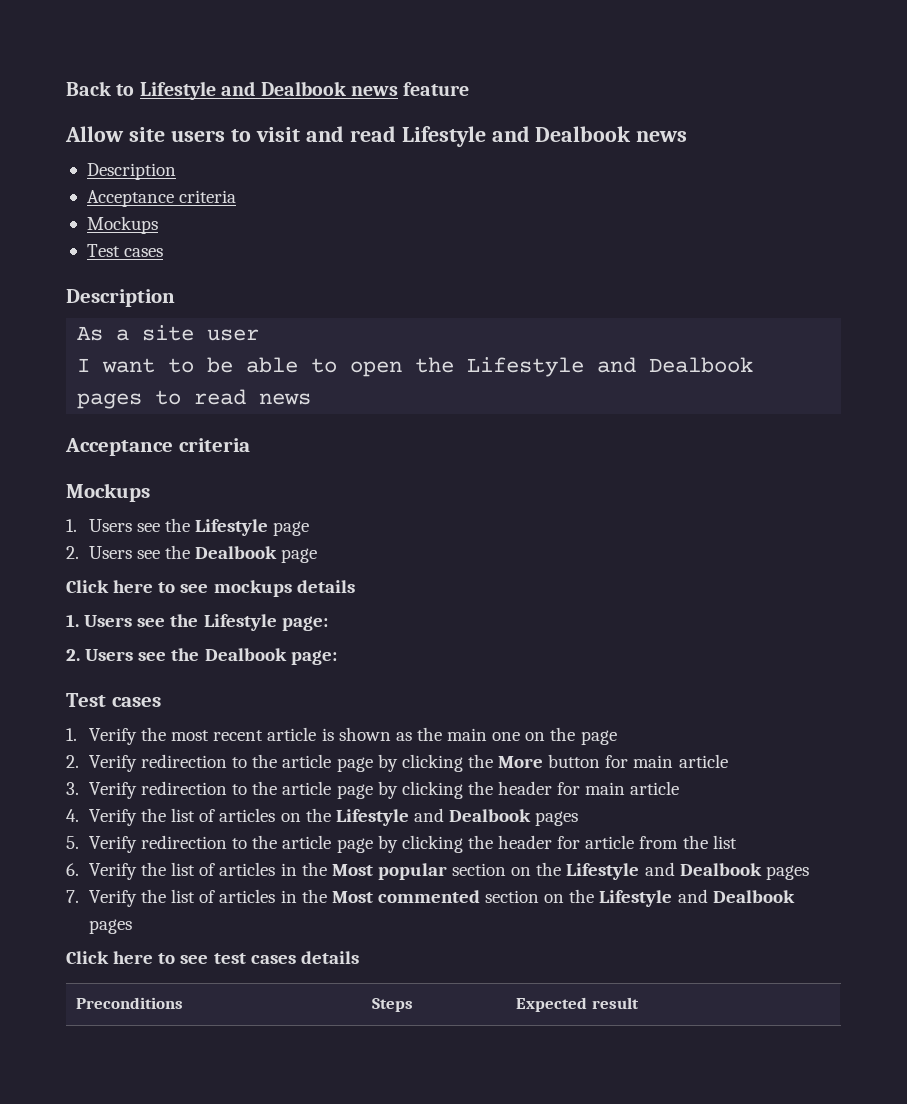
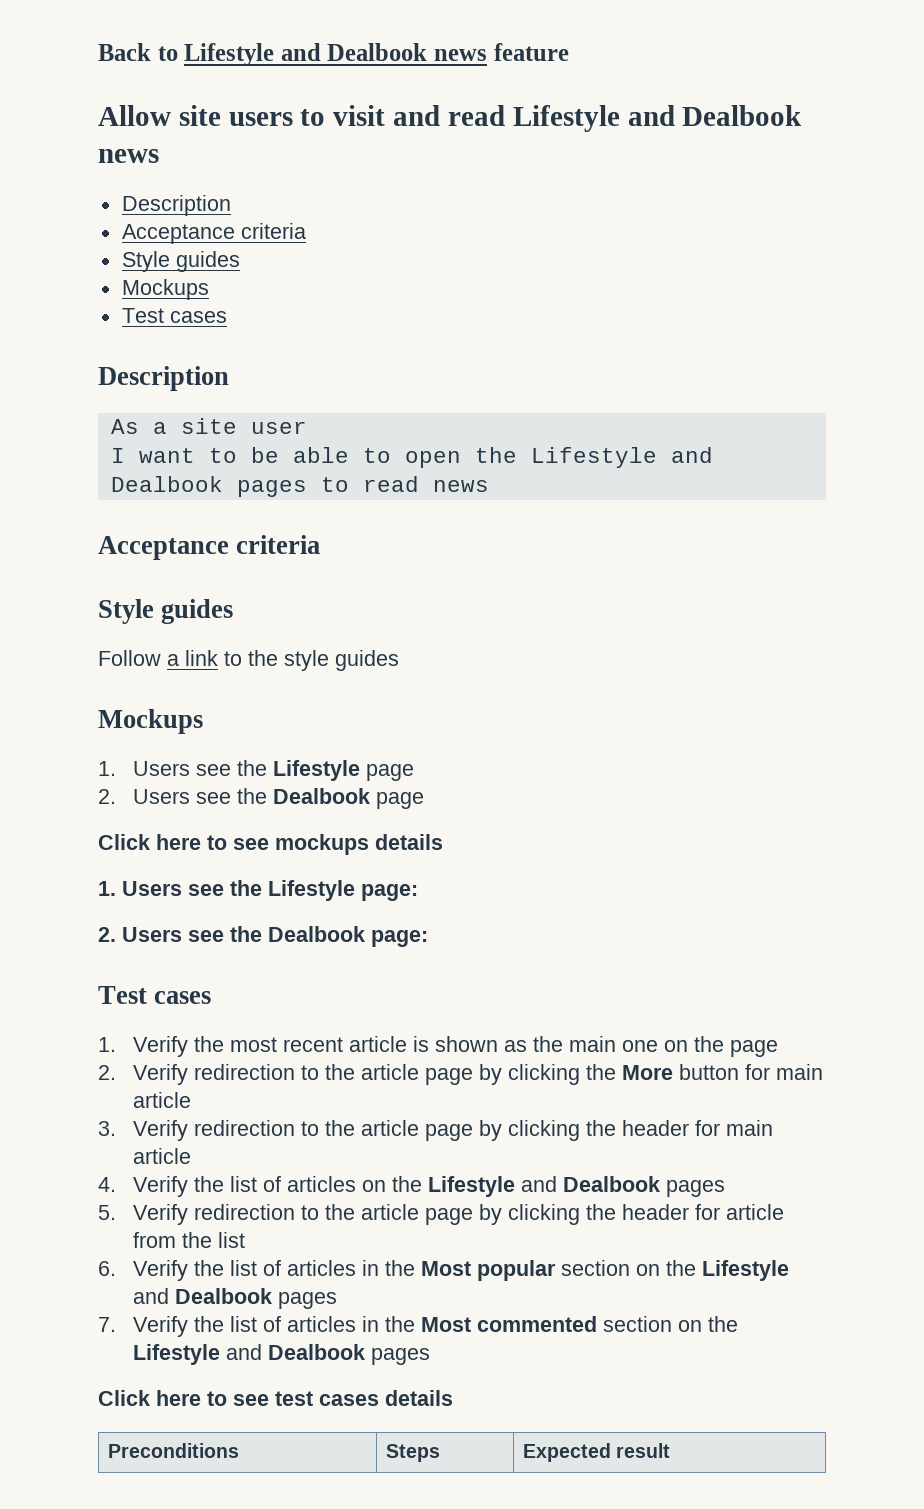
(237, 196) none -> [121,251,240,272] // Style guides
(250, 445) none -> [98,599,234,624] [98,650,399,671] // Style guides // Follow a link to the style guides

